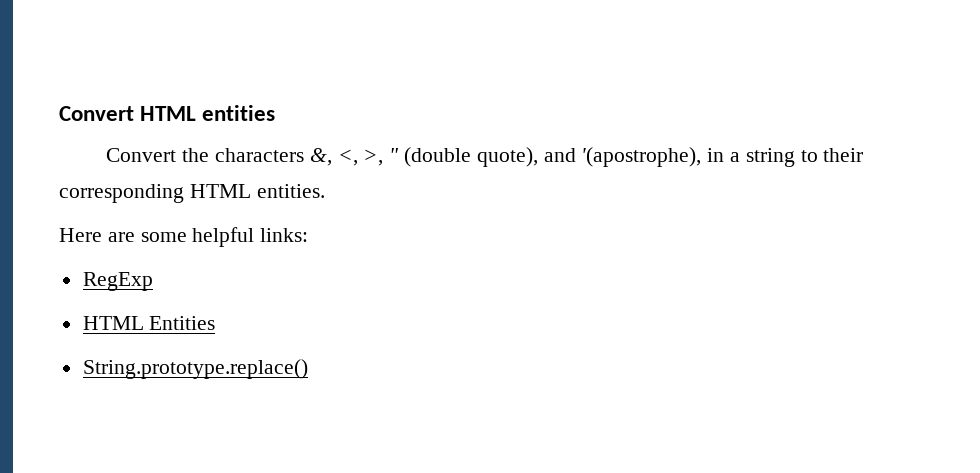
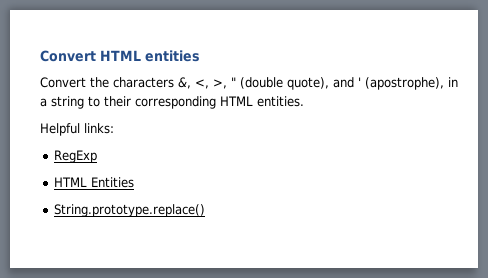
[581,147,702,167] '(apostrophe), -> [358,77,444,90] ' (apostrophe),
[59,227,255,247] Here are some helpful -> [40,123,80,136] Helpful

